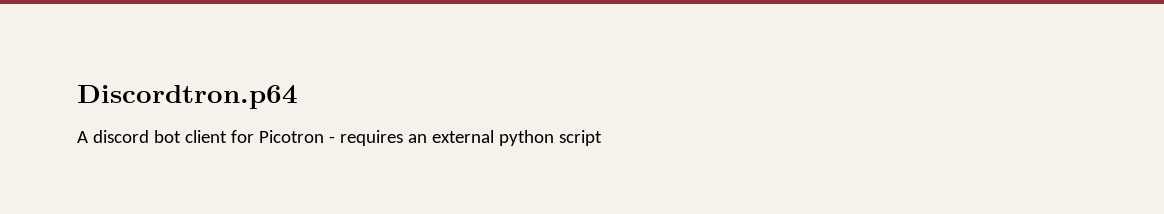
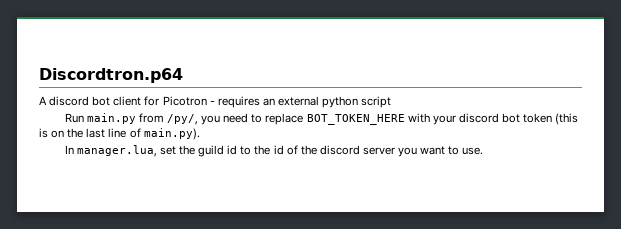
(602, 138) none -> [64,113,579,125] [39,128,200,140] [64,145,484,157] // Run main.py from /py/, you need to replace BOT_TOKEN_HERE with your discord bot token (this is on the last line of main.py). // In manager.lua, set the guild id to the id of the discord server you want to use.

